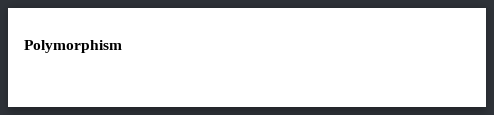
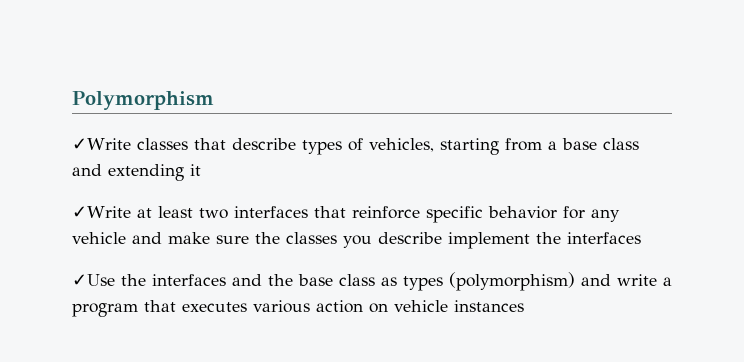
(122, 46) none -> [72,138,639,155] [72,164,201,181] [72,206,620,223] [72,232,641,249] [72,272,672,291] [72,300,524,317] // ✓Write classes that describe types of vehicles, starting from a base class and extending it // ✓Write at least two interfaces that reinforce specific behavior for any vehicle and make sure the classes you describe implement the interfaces // ✓Use the interfaces and the base class as types (polymorphism) and write a program that executes various action on vehicle instances

